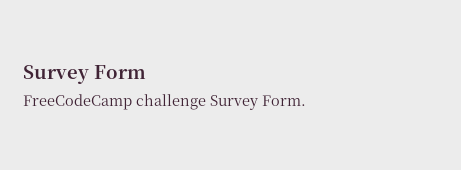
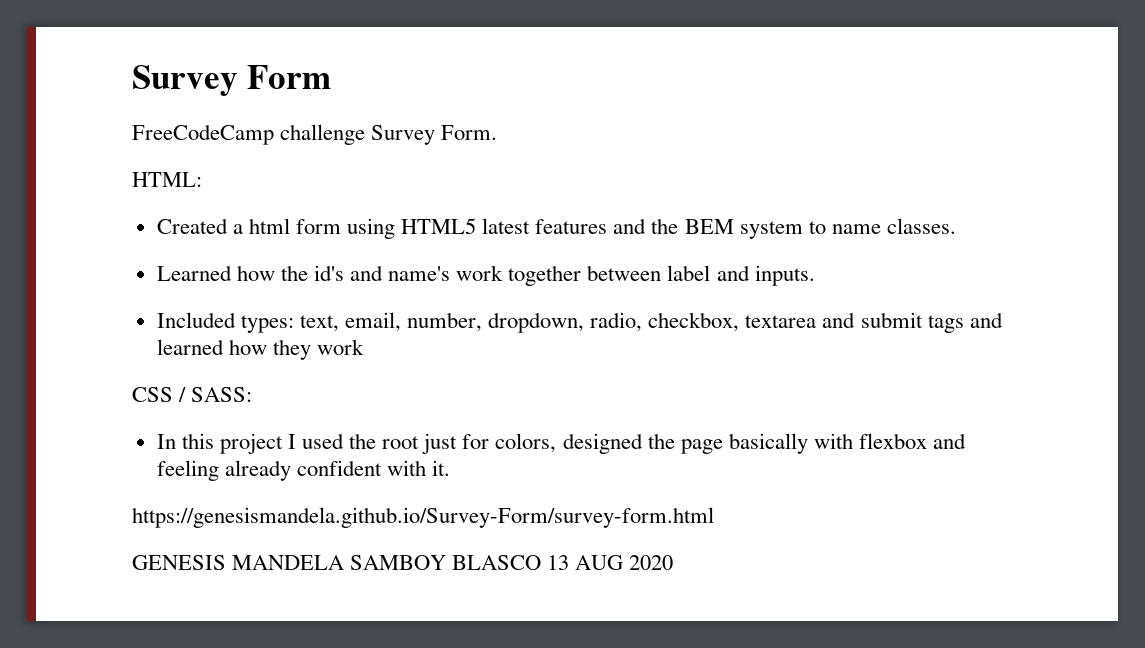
(306, 100) none -> [132,172,202,187] [156,218,956,239] [156,265,815,286] [156,312,1003,333] [156,339,364,360] [132,387,253,402] [156,433,966,454] [156,460,451,481] [132,507,714,528] [132,555,674,570] // HTML: // Created a html form using HTML5 latest features and the BEM system to name classes. // Learned how the id's and name's work together between label and inputs. // Included types: text, email, number, dropdown, radio, checkbox, textarea and submit tags and learned how they work // CSS / SASS: // In this project I used the root just for colors, designed the page basically with flexbox and feeling already confident with it. // https://genesismandela.github.io/Survey-Form/survey-form.html // GENESIS MANDELA SAMBOY BLASCO 13 AUG 2020

